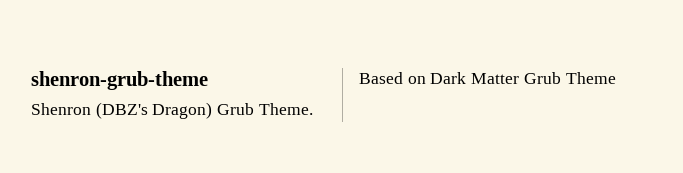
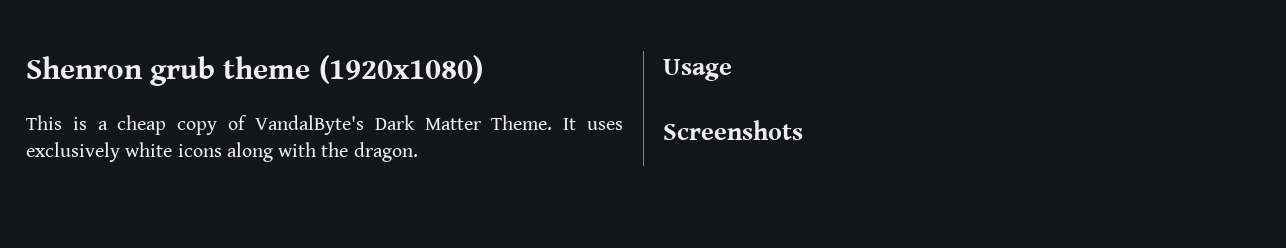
[31,71,208,90] [31,102,313,119] [359,72,616,84] shenron-grub-theme // Shenron (DBZ's Dragon) Grub Theme. Based on Dark Matter Grub Theme -> [26,55,483,86] [26,115,623,135] [26,142,418,162] [663,59,732,81] [663,120,803,140] Shenron grub theme (1920x1080) // This is a cheap copy of VandalByte's Dark Matter Theme. It uses exclusively white icons along with the dragon. // Usage // Screenshots

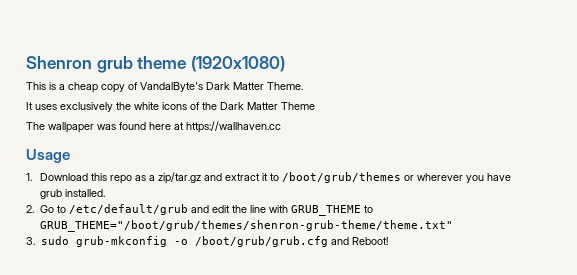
(553, 122) none -> (303, 86) //
(120, 152) none -> [116,102,131,110] the
[226,142,418,162] [663,59,732,81] [663,120,803,140] along with the dragon. // Usage // Screenshots -> [190,102,315,110] [26,121,281,133] [26,149,70,163] [26,172,512,184] [40,189,106,199] [26,204,374,216] [40,220,454,232] [26,236,388,247] of the Dark Matter Theme // The wallpaper was found here at https://wallhaven.cc // Usage // 1. Download this repo as a zip/tar.gz and extract it to /boot/grub/themes or wherever you have grub installed. // 2. Go to /etc/default/grub and edit the line with GRUB_THEME to GRUB_THEME="/boot/grub/themes/shenron-grub-theme/theme.txt" // 3. sudo grub-mkconfig -o /boot/grub/grub.cfg and Reboot!

